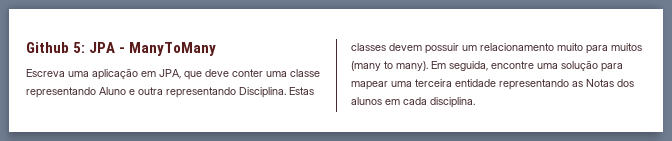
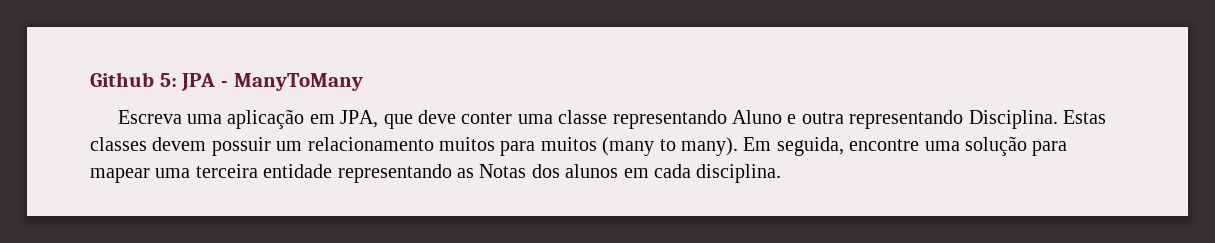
[557,43,583,51] muito -> [439,137,495,151] muitos

